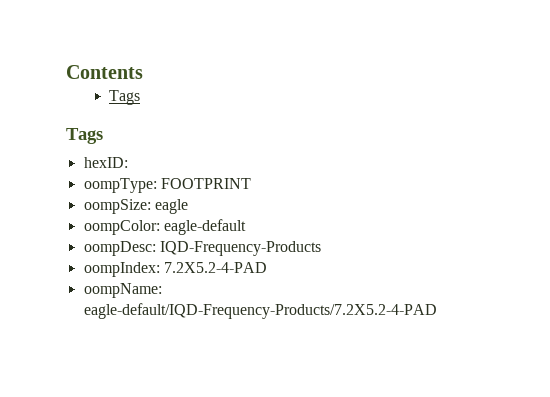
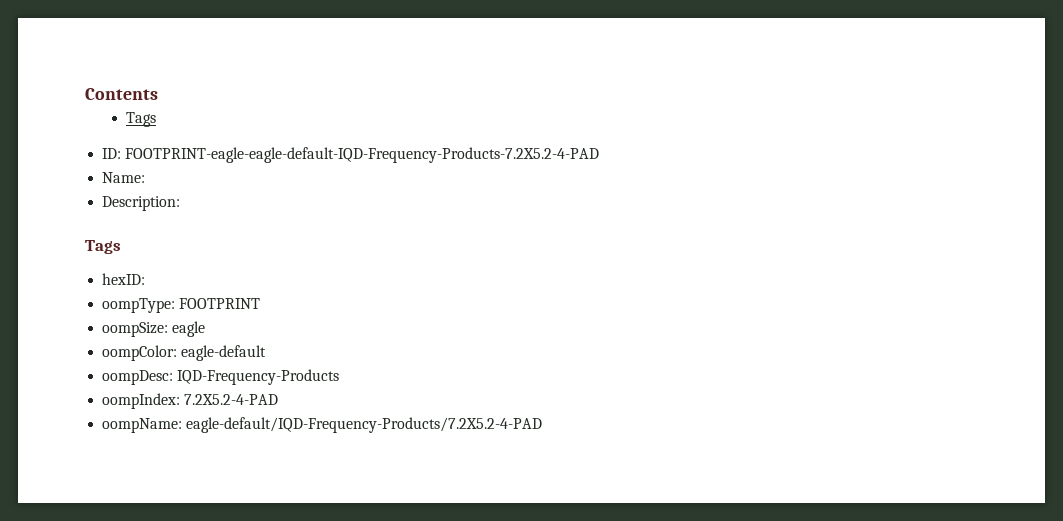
(141, 97) none -> [102,147,600,163] [102,172,146,183] [102,196,181,211] // ID: FOOTPRINT-eagle-eagle-default-IQD-Frequency-Products-7.2X5.2-4-PAD // Name: // Description:

